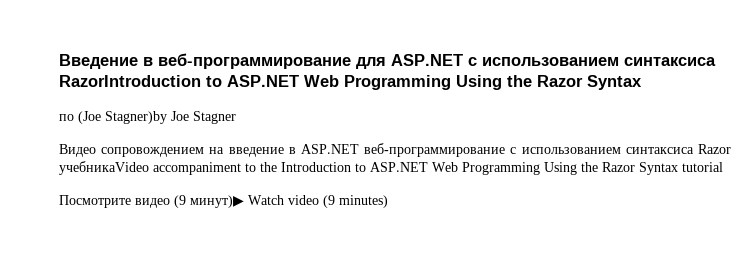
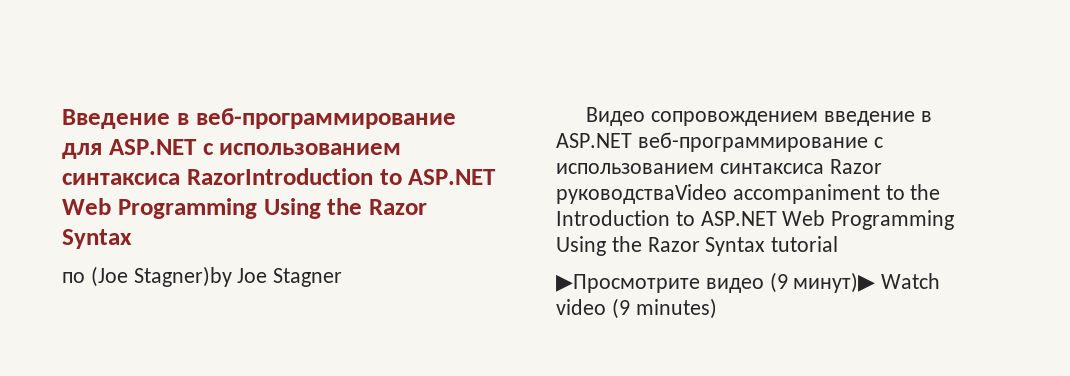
[209,147,225,154] на -> (819, 118) none
[59,161,149,175] учебникаVideo -> [556,184,727,204] руководстваVideo
[59,195,131,208] Посмотрите -> [556,274,700,293] ▶Просмотрите

